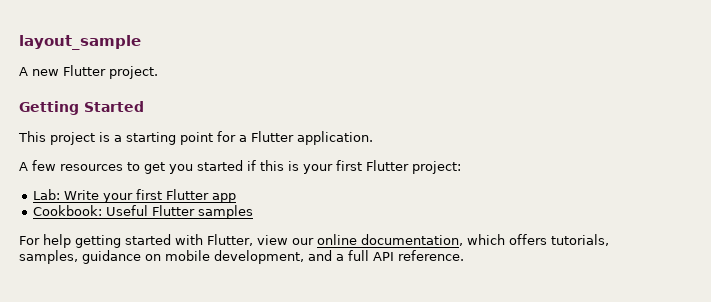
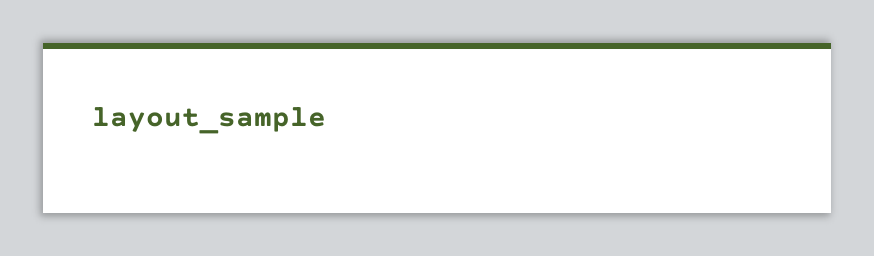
[19,65,158,79] [19,101,144,115] [18,131,373,145] [19,160,461,174] [32,189,236,203] [32,205,253,219] [19,234,609,248] [19,250,464,264] // A new Flutter project. // Getting Started // This project is a starting point for a Flutter application. // A few resources to get you started if this is your first Flutter project: // Lab: Write your first Flutter app // Cookbook: Useful Flutter samples // For help getting started with Flutter, view our online documentation, which offers tutorials, samples, guidance on mobile development, and a full API reference. -> (326, 120) none

